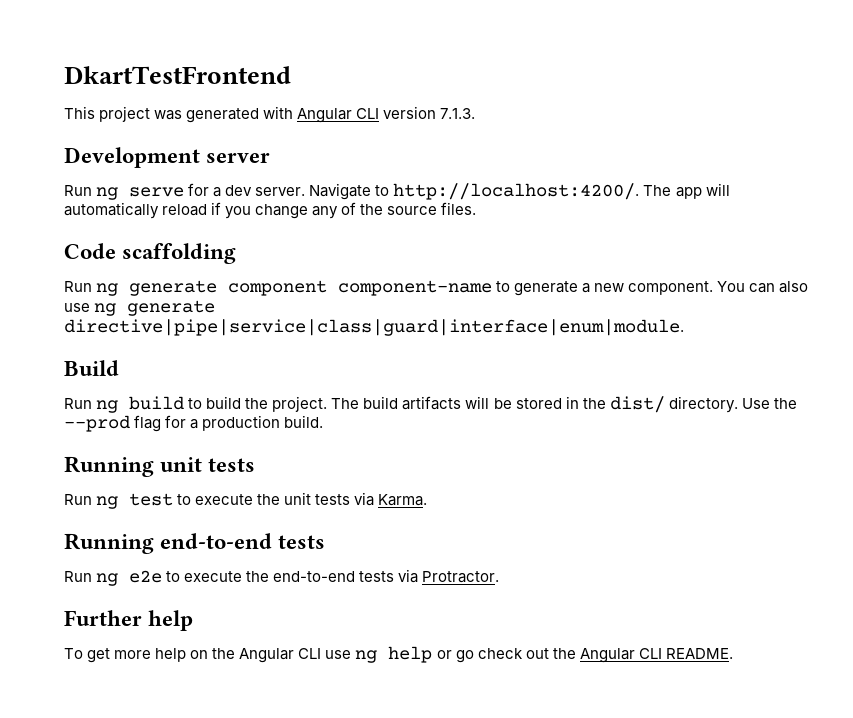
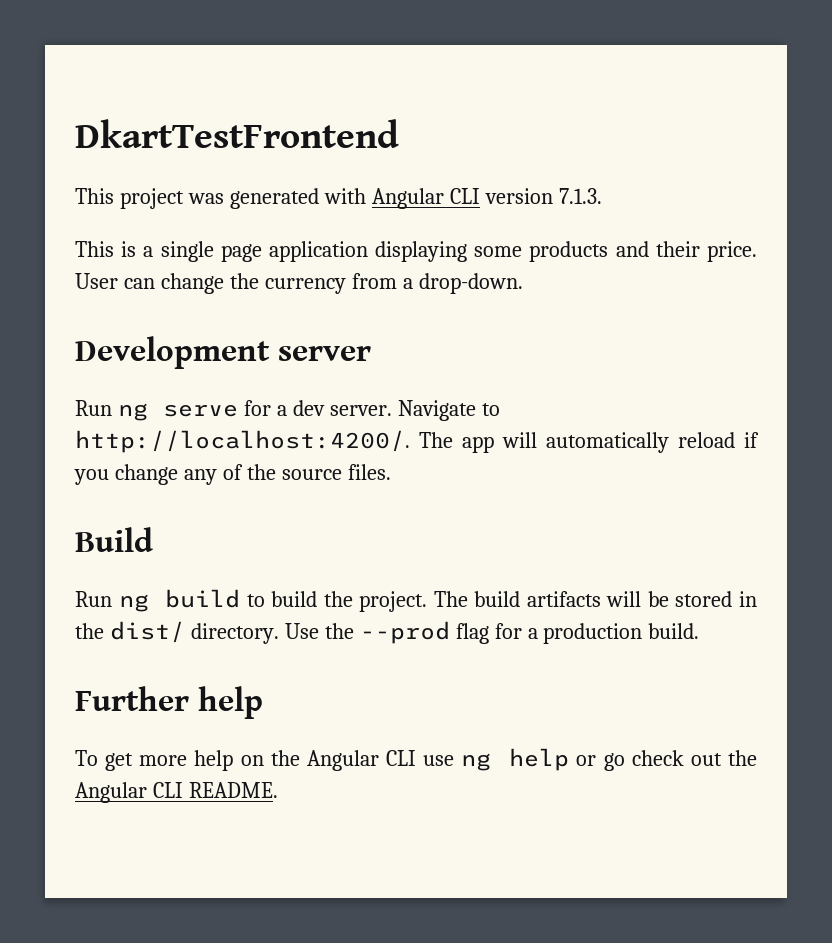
(476, 113) none -> [75,241,757,262] [75,273,523,294] // This is a single page application displaying some products and their price. User can change the currency from a drop-down.
[64,243,237,264] [64,280,809,296] [64,300,216,316] [64,319,684,336] // Code scaffolding // Run ng generate component component-name to generate a new component. You can also use ng generate directive|pipe|service|class|guard|interface|enum|module. -> (391, 472) none
[64,456,256,477] [64,492,428,509] [64,533,326,554] [64,569,500,586] // Running unit tests // Run ng test to execute the unit tests via Karma. // Running end-to-end tests // Run ng e2e to execute the end-to-end tests via Protractor. -> (700, 631) none

